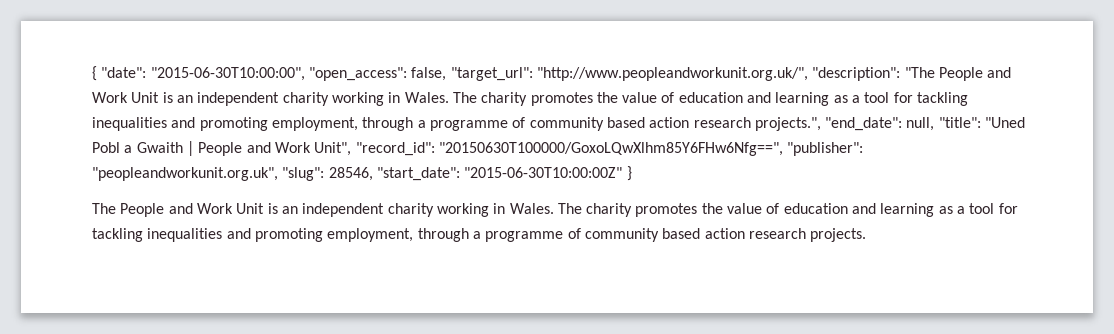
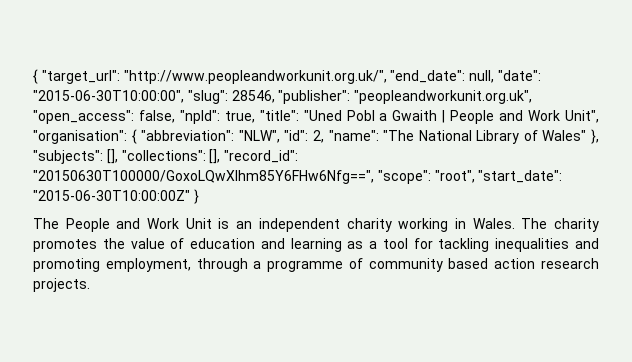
[92,66,1012,81] [92,92,969,106] [92,117,935,131] { "date": "2015-06-30T10:00:00", "open_access": false, "target_url": "http://www.peopleandworkunit.org.uk/", "description": "The People and Work Unit is an independent charity working in Wales. The charity promotes the value of education and learning as a tool for tackling inequalities and promoting employment, through a programme of community based action research projects.", "end_date": null, -> [33,69,541,84] [33,90,533,104] [33,110,255,124] { "target_url": "http://www.peopleandworkunit.org.uk/", "end_date": null, "date": "2015-06-30T10:00:00", "slug": 28546, "publisher": "peopleandworkunit.org.uk", "open_access": false, "npld": true,
[355,142,864,156] [92,167,373,181] "record_id": "20150630T100000/GoxoLQwXlhm85Y6FHw6Nfg==", "publisher": "peopleandworkunit.org.uk", "slug": 28546, -> [33,129,599,144] [33,149,299,164] [33,170,475,184] "organisation": { "abbreviation": "NLW", "id": 2, "name": "The National Library of Wales" }, "subjects": [], "collections": [], "record_id": "20150630T100000/GoxoLQwXlhm85Y6FHw6Nfg==", "scope": "root",

